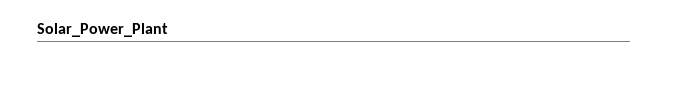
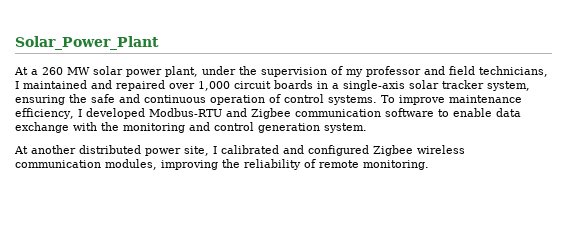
(168, 30) none -> [14,66,548,77] [15,80,530,91] [15,94,522,105] [15,108,521,119] [15,122,367,133] [14,145,465,156] [15,159,429,170] // At a 260 MW solar power plant, under the supervision of my professor and field technicians, I maintained and repaired over 1,000 circuit boards in a single-axis solar tracker system, ensuring the safe and continuous operation of control systems. To improve maintenance efficiency, I developed Modbus-RTU and Zigbee communication software to enable data exchange with the monitoring and control generation system. // At another distributed power site, I calibrated and configured Zigbee wireless communication modules, improving the reliability of remote monitoring.

